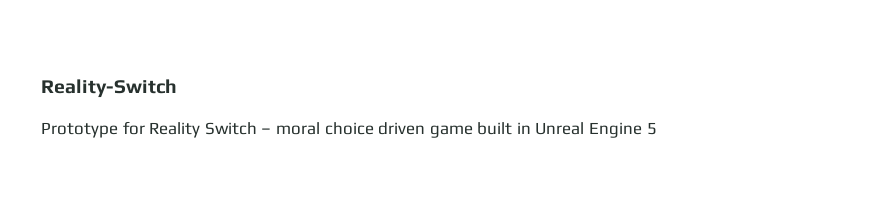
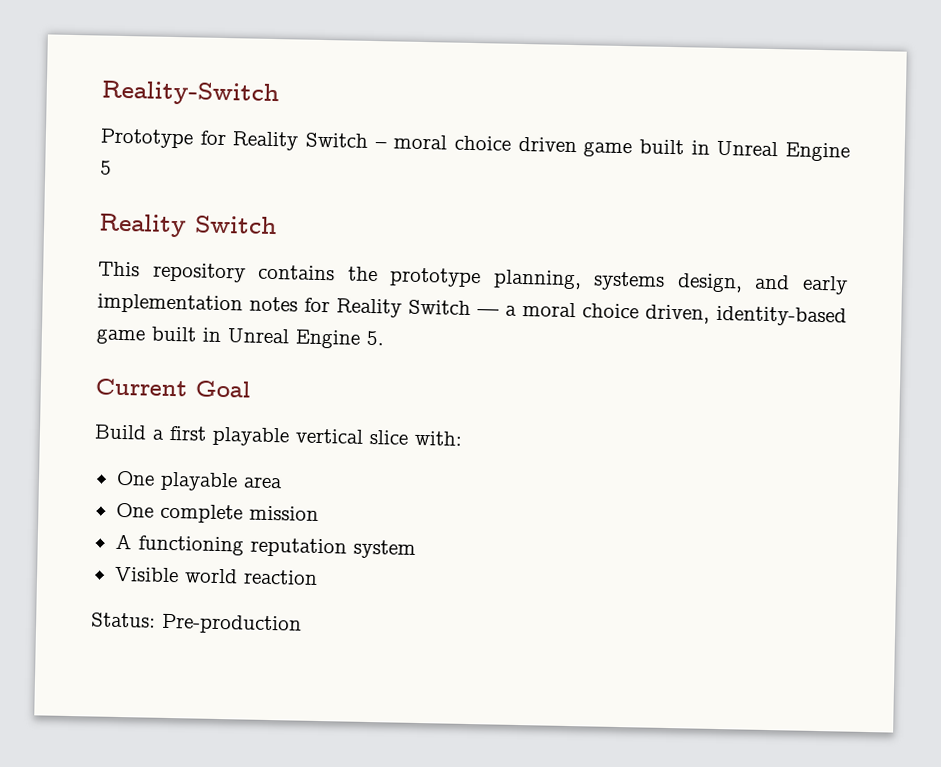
(657, 128) none -> [98,213,277,238] [98,261,848,295] [97,293,847,327] [96,326,385,349] [95,378,250,398] [94,424,463,447] [115,470,283,492] [115,502,319,524] [114,533,416,559] [113,566,318,585] [91,612,302,635] // Reality Switch // This repository contains the prototype planning, systems design, and early implementation notes for Reality Switch — a moral choice driven, identity-based game built in Unreal Engine 5. // Current Goal // Build a first playable vertical slice with: // One playable area // One complete mission // A functioning reputation system // Visible world reaction // Status: Pre-production

